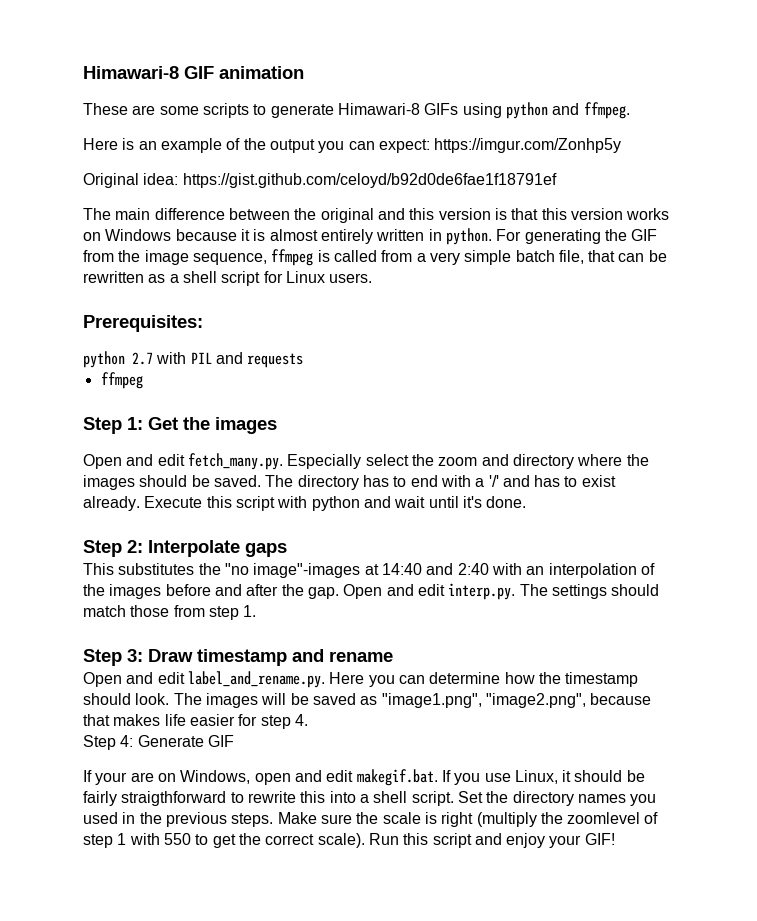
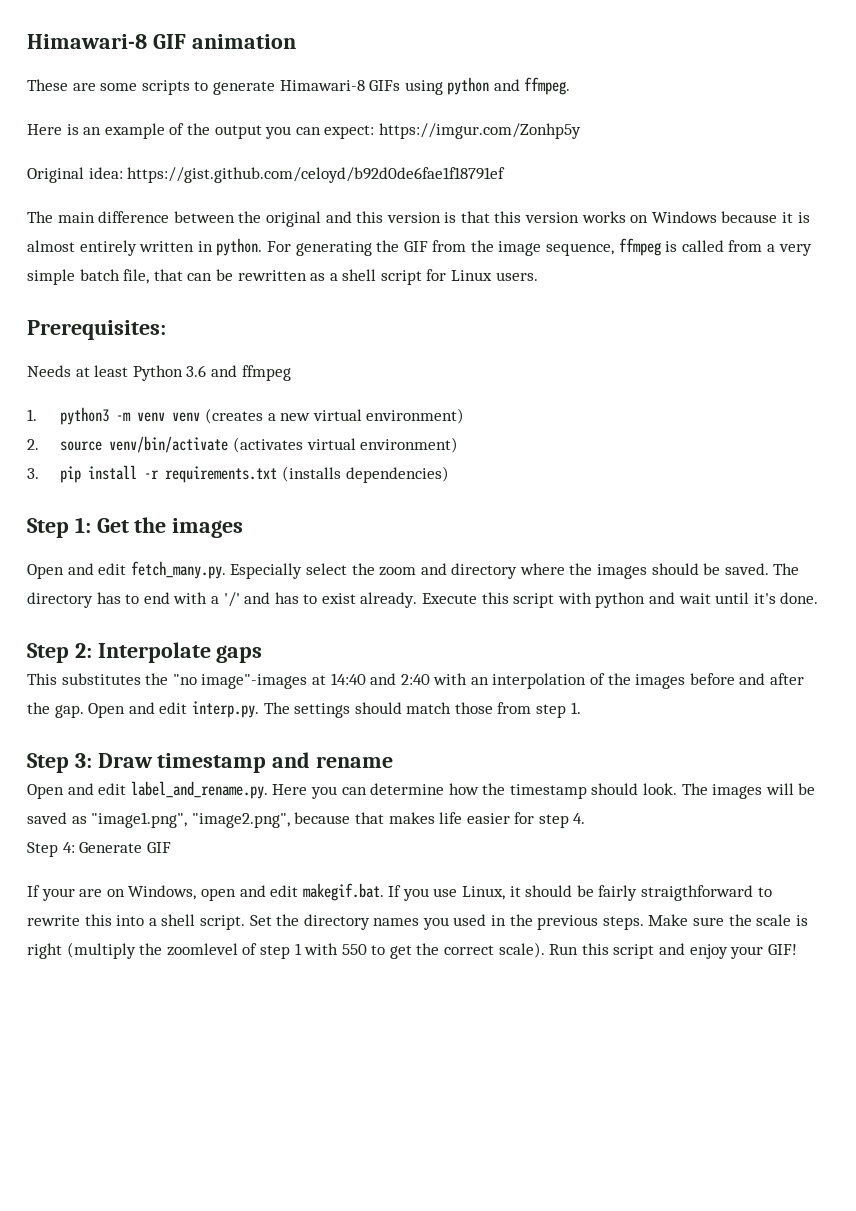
[83,351,304,368] [100,372,143,389] python 2.7 with PIL and requests // ffmpeg -> [27,365,291,381] [27,407,465,425] [27,436,459,453] [27,465,449,483] Needs at least Python 3.6 and ffmpeg // 1. python3 -m venv venv (creates a new virtual environment) // 2. source venv/bin/activate (activates virtual environment) // 3. pip install -r requirements.txt (installs dependencies)

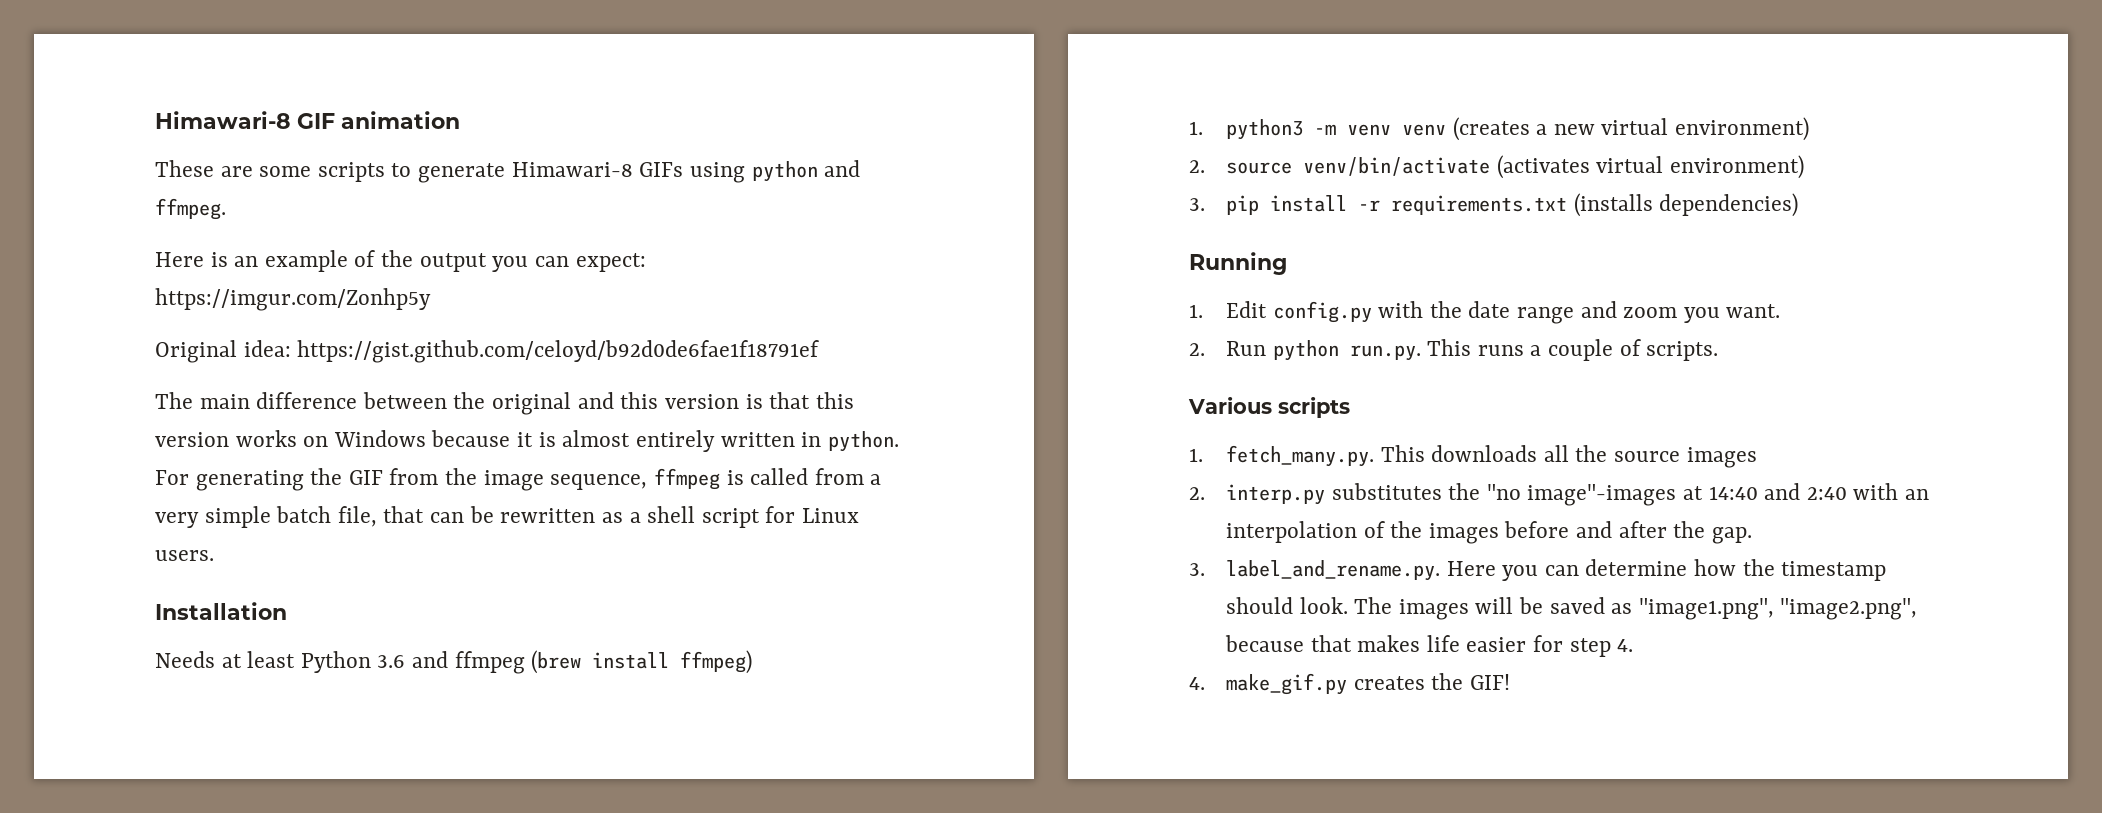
[27,320,166,340] Prerequisites: -> [155,602,287,620] Installation
(291, 373) none -> [531,650,753,674] (brew install ffmpeg)
[27,517,244,538] [27,561,800,579] [27,592,819,608] [27,642,263,663] [27,673,57,685] Step 1: Get the images // Open and edit fetch_many.py. Especially select the zoom and directory where the images should be saved. The directory has to end with a '/' and has to exist already. Execute this script with python and wait until it's done. // Step 2: Interpolate gaps // This -> [1189,252,1287,275] [1189,301,1781,324] [1189,339,1719,361] [1188,397,1350,418] [1189,445,1757,468] [1189,484,1325,505] Running // 1. Edit config.py with the date range and zoom you want. // 2. Run python run.py. This runs a couple of scripts. // Various scripts // 1. fetch_many.py. This downloads all the source images // 2. interp.py
[88,701,581,718] [27,752,394,773] [27,783,127,799] Open and edit interp.py. The settings should match those from step 1. // Step 3: Draw timestamp and rename // Open and edit -> [1189,563,1205,576] // 3.
[27,842,171,857] [27,883,772,901] [27,914,808,930] [27,942,764,959] Step 4: Generate GIF // If your are on Windows, open and edit makegif.bat. If you use Linux, it should be fairly straigthforward to rewrite this into a shell script. Set the directory names you used in the previous steps. Make sure the scale is right (multiply the zoomlevel of step 1 with 550 to get the correct scale). Run this script and enjoy your -> [1189,673,1464,695] 4. make_gif.py creates the

